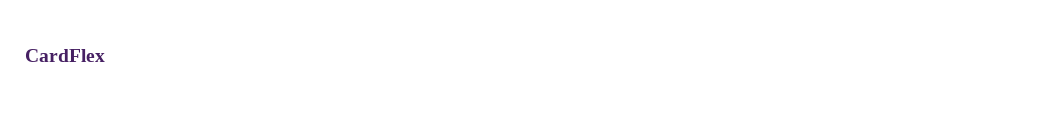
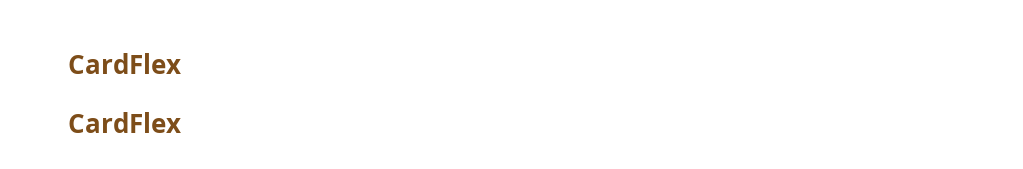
[25,49,105,62] CardFlex -> [68,53,181,74] [68,112,181,133] CardFlex // CardFlex

